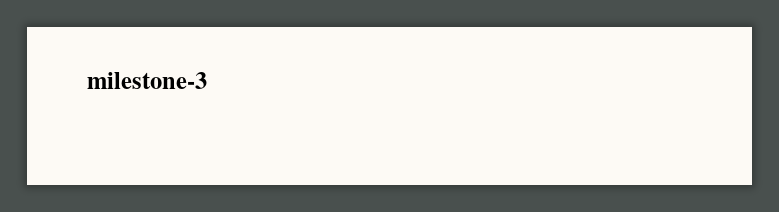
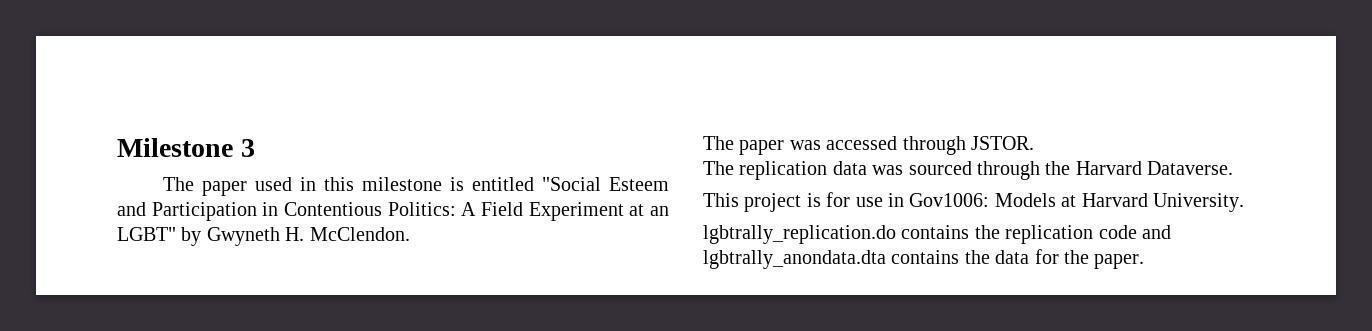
[87,72,207,89] milestone-3 -> [117,138,255,157] [163,177,669,196] [117,202,669,221] [117,227,410,246] [703,136,1034,155] [703,161,1234,180] [703,192,1244,212] [703,225,1171,244] [703,249,1145,269] Milestone 3 // The paper used in this milestone is entitled "Social Esteem and Participation in Contentious Politics: A Field Experiment at an LGBT" by Gwyneth H. McClendon. // The paper was accessed through JSTOR. // The replication data was sourced through the Harvard Dataverse. // This project is for use in Gov1006: Models at Harvard University. // lgbtrally_replication.do contains the replication code and lgbtrally_anondata.dta contains the data for the paper.

